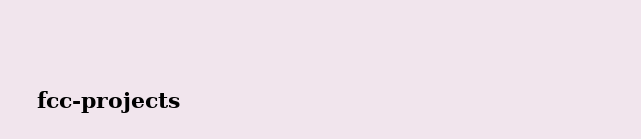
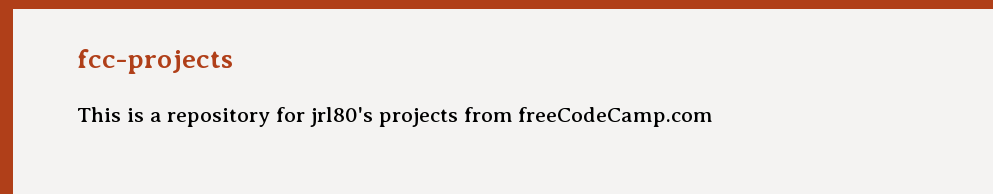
(180, 102) none -> [77,107,714,127] // This is a repository for jrl80's projects from freeCodeCamp.com

